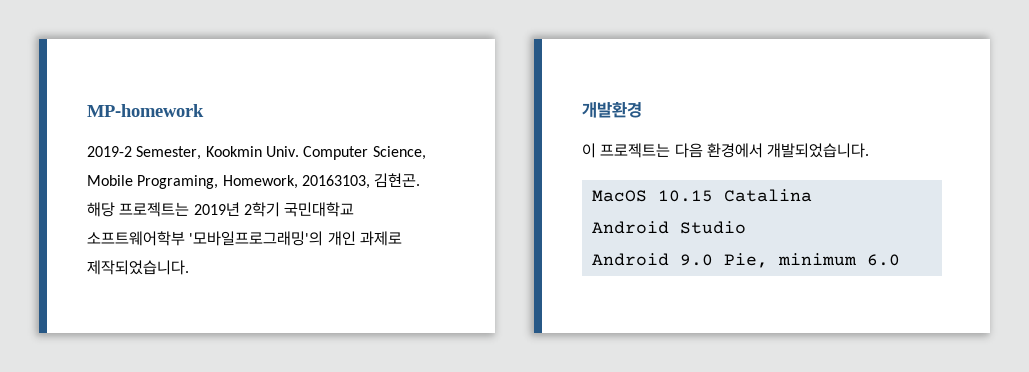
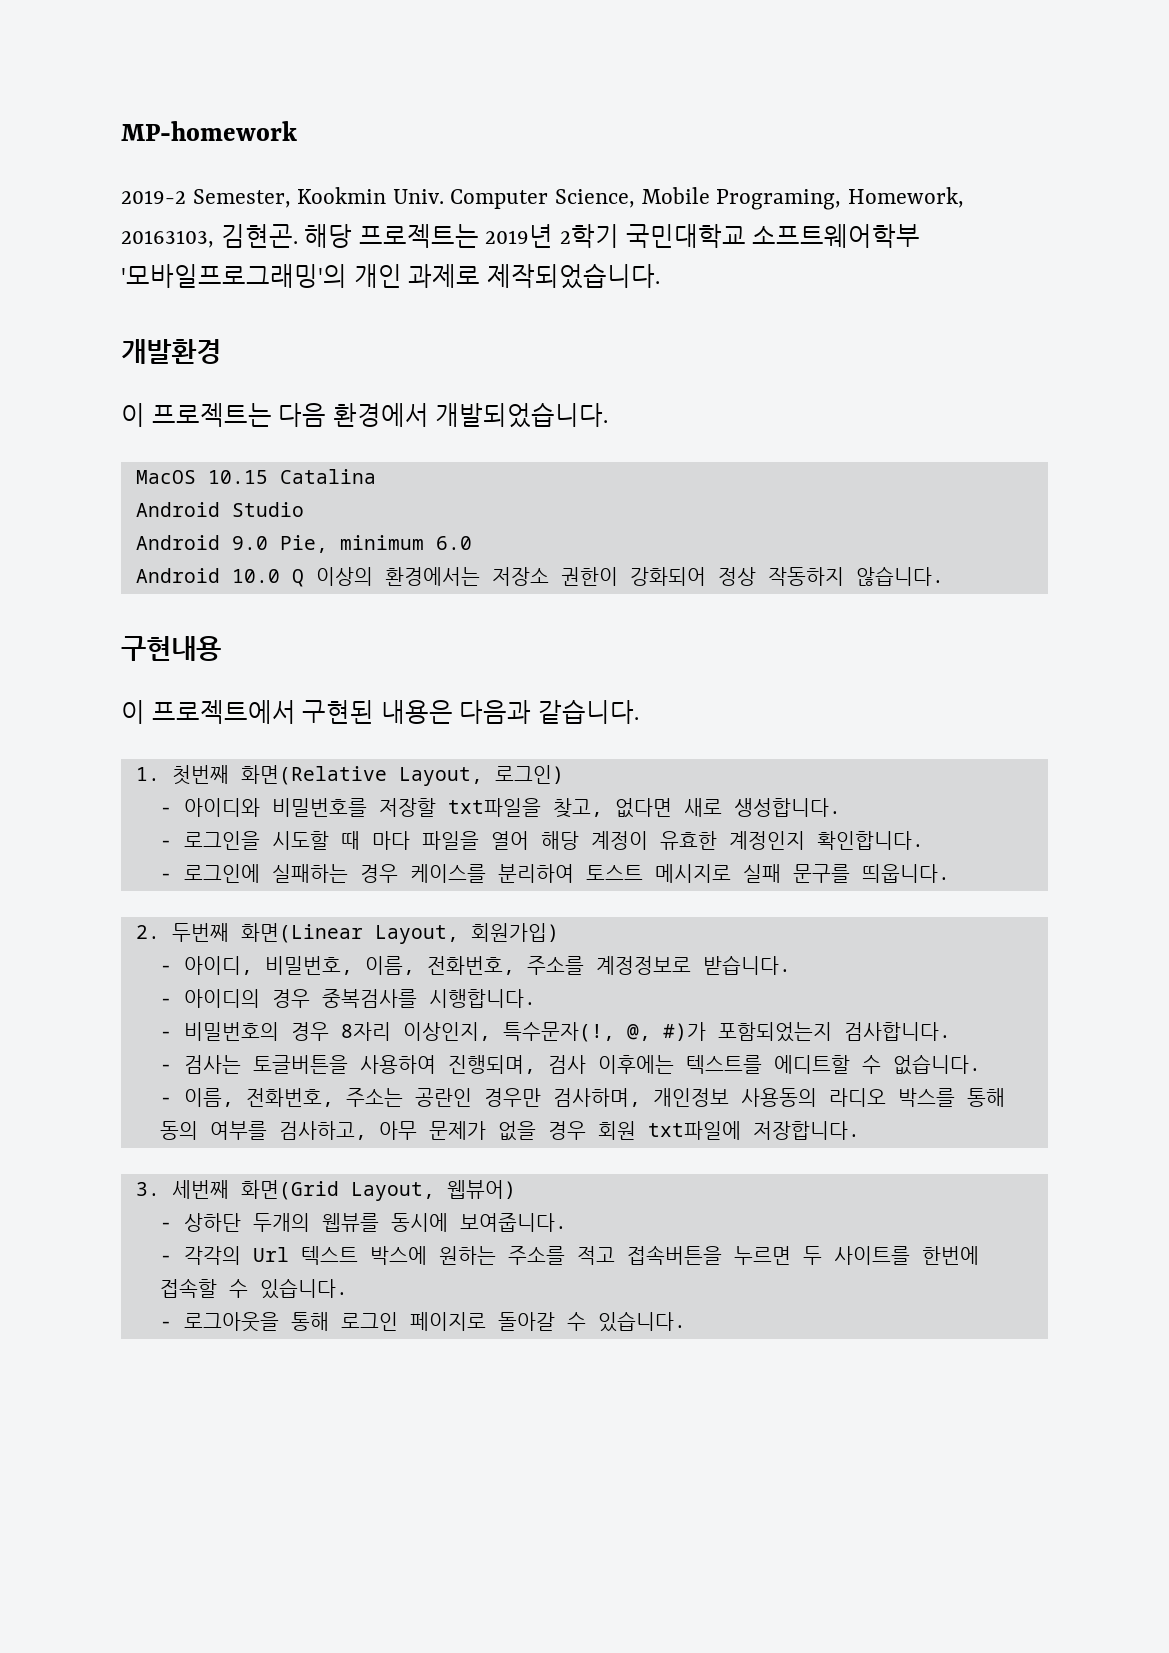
(900, 260) none -> [135,566,944,587] [121,636,221,661] [121,699,640,724] [135,765,564,786] [159,798,841,818] [159,831,924,850] [159,864,950,883] [135,923,559,944] [159,955,791,975] [159,989,536,1008] [159,1022,951,1042] [159,1054,981,1075] [159,1088,1005,1107] [159,1121,860,1141] [135,1180,516,1201] [159,1213,567,1232] [159,1245,979,1265] [159,1278,348,1299] [159,1311,686,1332] // Android 10.0 Q 이상의 환경에서는 저장소 권한이 강화되어 정상 작동하지 않습니다. // 구현내용 // 이 프로젝트에서 구현된 내용은 다음과 같습니다. // 1. 첫번째 화면(Relative Layout, 로그인) // - 아이디와 비밀번호를 저장할 txt파일을 찾고, 없다면 새로 생성합니다. // - 로그인을 시도할 때 마다 파일을 열어 해당 계정이 유효한 계정인지 확인합니다. // - 로그인에 실패하는 경우 케이스를 분리하여 토스트 메시지로 실패 문구를 띄웁니다. // 2. 두번째 화면(Linear Layout, 회원가입) // - 아이디, 비밀번호, 이름, 전화번호, 주소를 계정정보로 받습니다. // - 아이디의 경우 중복검사를 시행합니다. // - 비밀번호의 경우 8자리 이상인지, 특수문자(!, @, #)가 포함되었는지 검사합니다. // - 검사는 토글버튼을 사용하여 진행되며, 검사 이후에는 텍스트를 에디트할 수 없습니다. // - 이름, 전화번호, 주소는 공란인 경우만 검사하며, 개인정보 사용동의 라디오 박스를 통해 동의 여부를 검사하고, 아무 문제가 없을 경우 회원 txt파일에 저장합니다. // 3. 세번째 화면(Grid Layout, 웹뷰어) // - 상하단 두개의 웹뷰를 동시에 보여줍니다. // - 각각의 Url 텍스트 박스에 원하는 주소를 적고 접속버튼을 누르면 두 사이트를 한번에 접속할 수 있습니다. // - 로그아웃을 통해 로그인 페이지로 돌아갈 수 있습니다.

